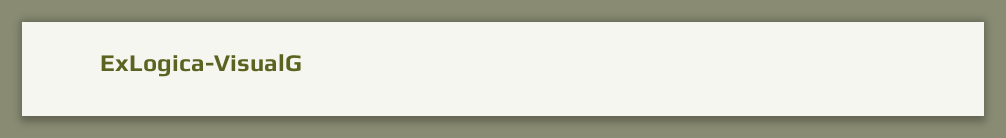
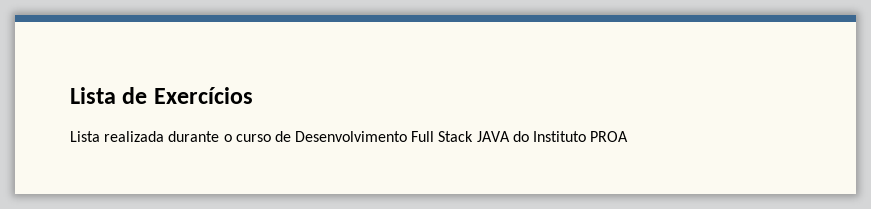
[100,54,302,77] ExLogica-VisualG -> [70,87,253,104] [70,131,629,142] Lista de Exercícios // Lista realizada durante o curso de Desenvolvimento Full Stack JAVA do Instituto PROA

